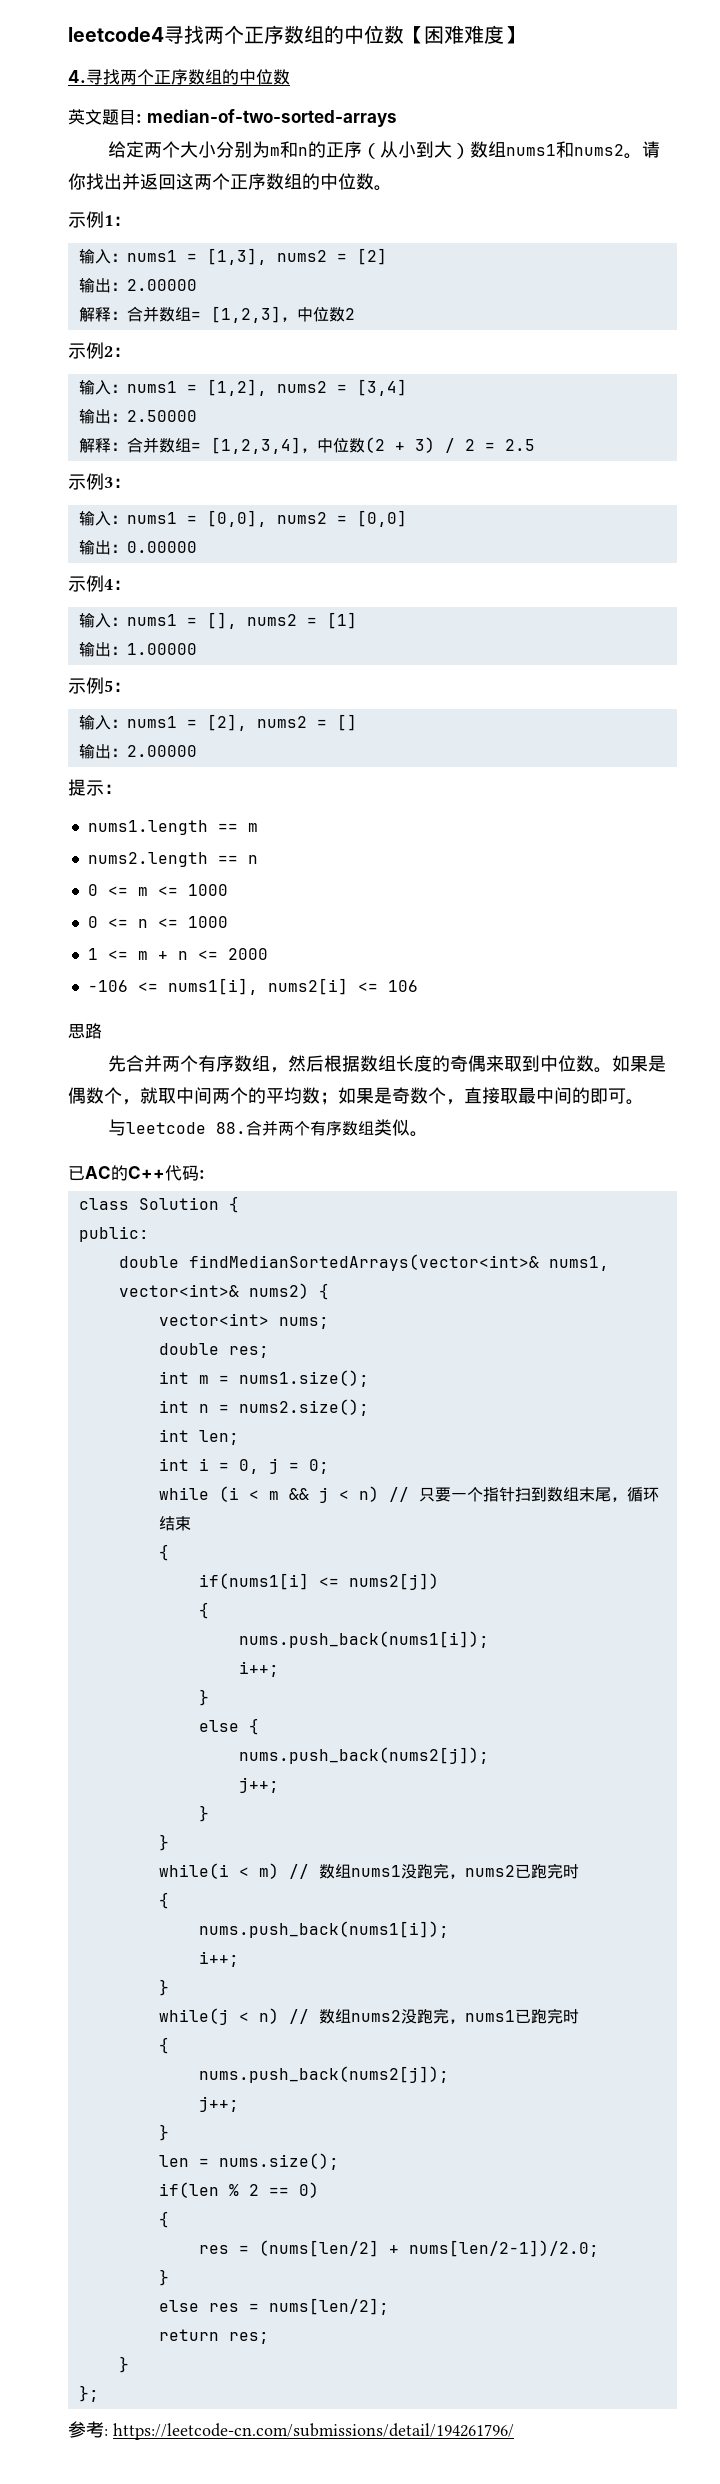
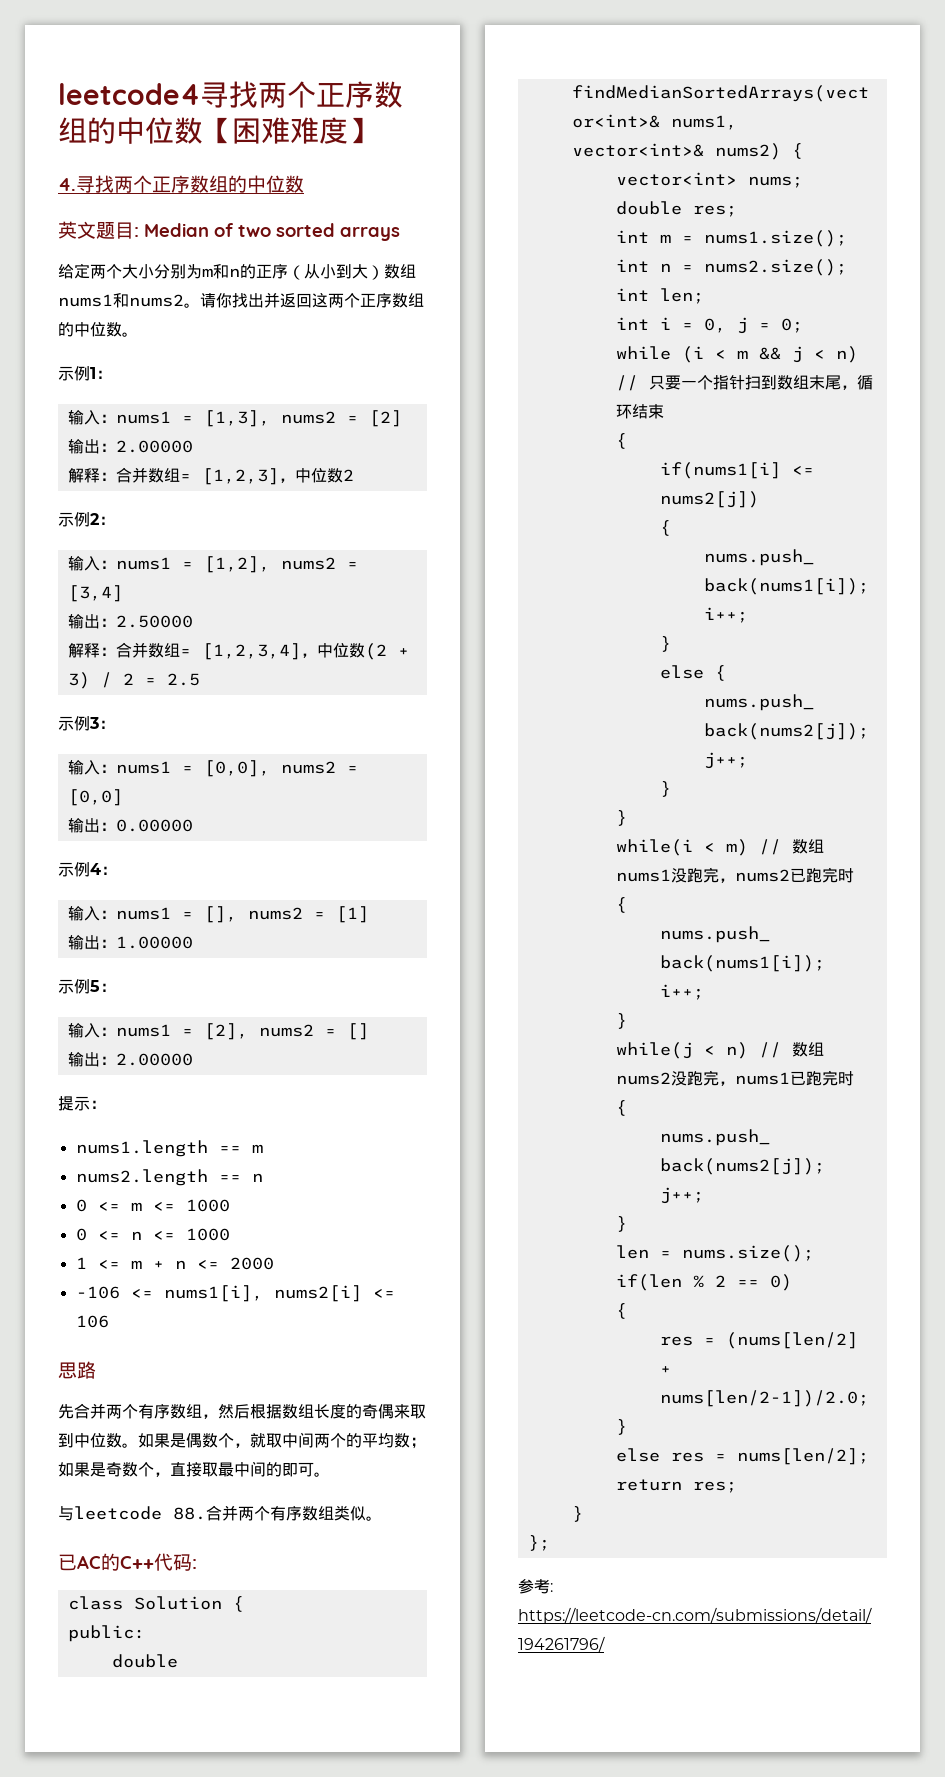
[146,109,397,127] median-of-two-sorted-arrays -> [144,223,400,241] Median of two sorted arrays

